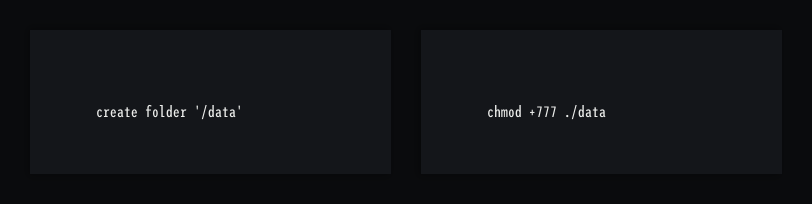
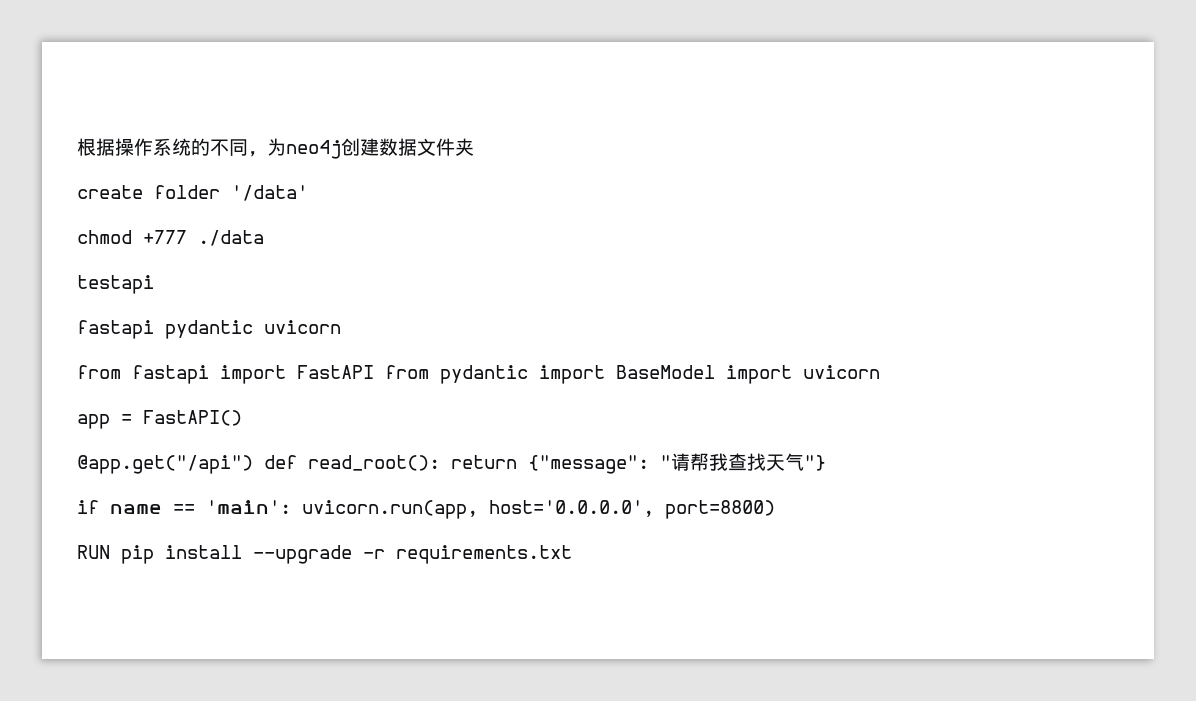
(96, 112) none -> [77,138,474,159] 根据操作系统的不同，为neo4j创建数据文件夹 //
(606, 112) none -> [77,275,154,294] [77,320,341,339] [77,365,880,384] [77,410,242,429] [77,453,826,474] [77,500,775,519] [77,545,572,564] // testapi // fastapi pydantic uvicorn // from fastapi import FastAPI from pydantic import BaseModel import uvicorn // app = FastAPI() // @app.get("/api") def read_root(): return {"message": "请帮我查找天气"} // if name == 'main': uvicorn.run(app, host='0.0.0.0', port=8800) // RUN pip install --upgrade -r requirements.txt

